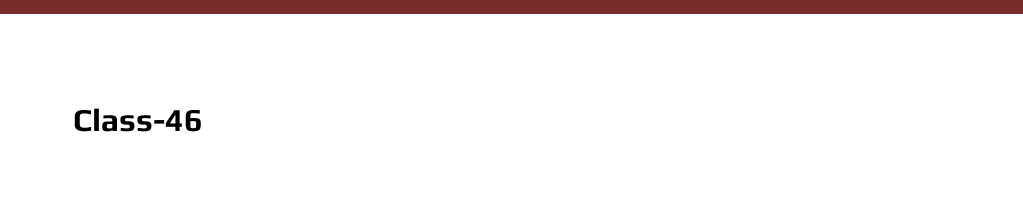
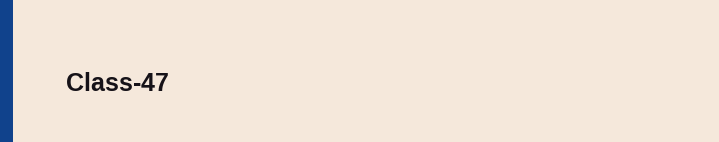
[73,108,203,132] Class-46 -> [66,72,169,91] Class-47

